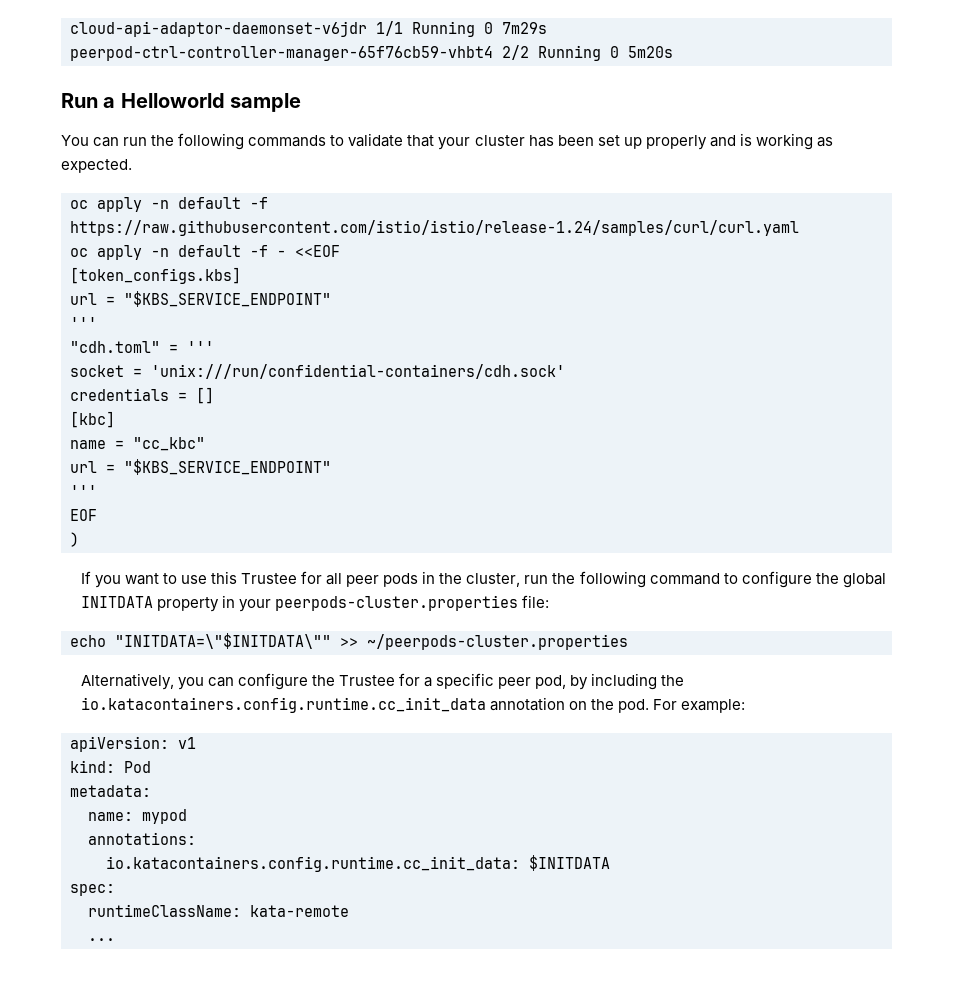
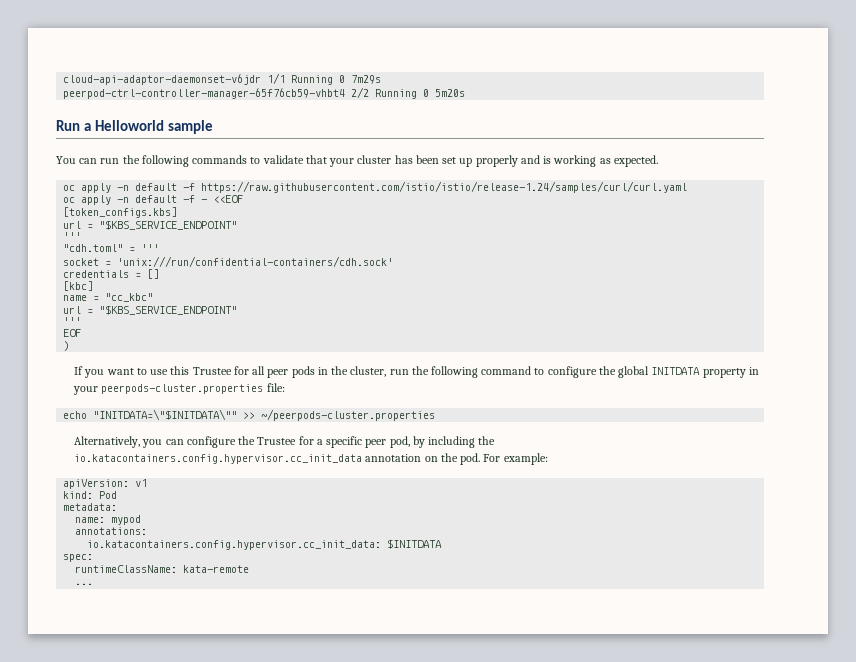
[80,697,486,713] io.katacontainers.config.runtime.cc_init_data -> [74,454,363,464] io.katacontainers.config.hypervisor.cc_init_data
[106,856,520,872] io.katacontainers.config.runtime.cc_init_data: -> [87,540,382,550] io.katacontainers.config.hypervisor.cc_init_data:

